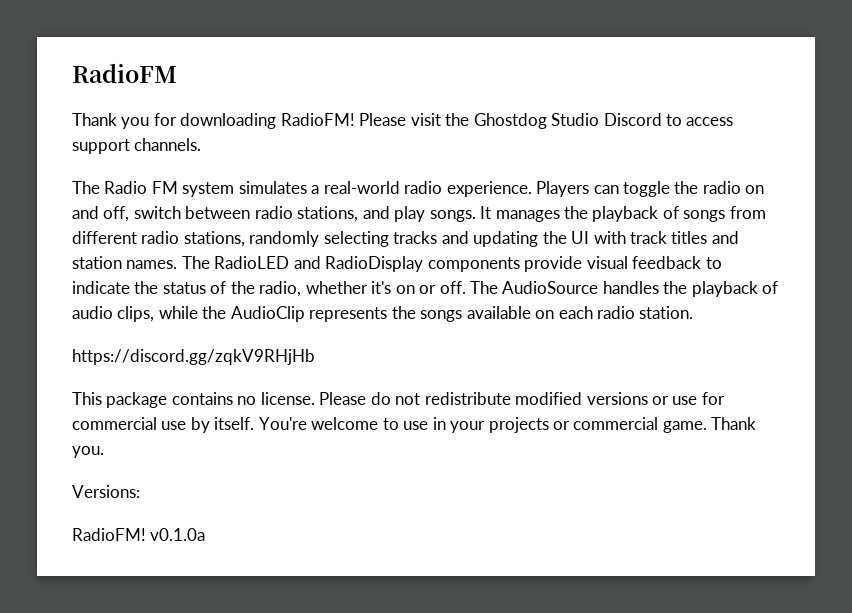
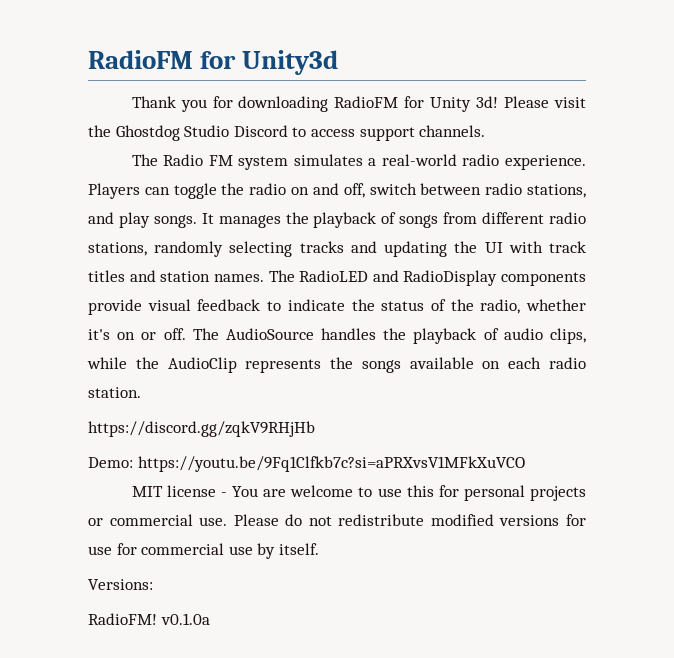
[72,63,177,83] RadioFM -> [88,50,339,75] RadioFM for Unity3d
[280,113,355,126] RadioFM! -> [334,96,499,112] RadioFM for Unity 3d!
[72,392,315,408] This package contains no license. -> [88,456,525,472] [131,485,587,501] [88,514,228,526] Demo: https://youtu.be/9Fq1Clfkb7c?si=aPRXvsV1MFkXuVCO // MIT license - You are welcome to use this for personal projects or commercial use.
[652,396,670,405] or -> [565,514,586,526] for
[258,417,757,433] [72,446,104,458] You're welcome to use in your projects or commercial game. Thank you. -> (319, 549) none

